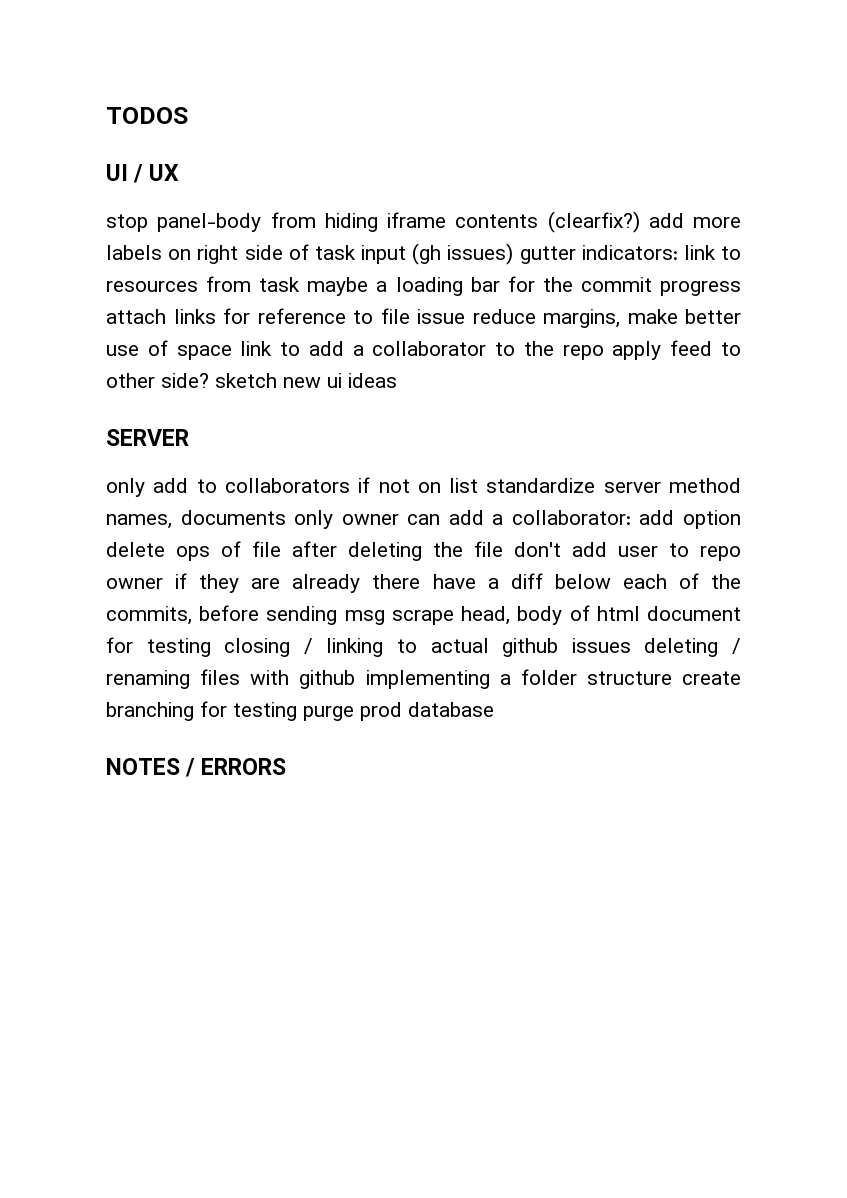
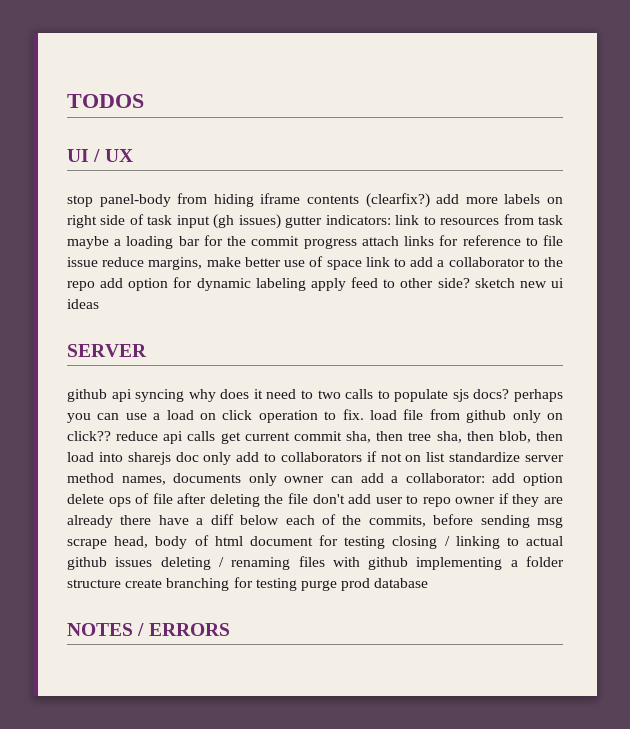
(604, 352) none -> [100,277,306,291] add option for dynamic labeling
(189, 437) none -> [67,389,563,402] [67,409,563,423] [67,431,563,444] [67,452,199,465] github api syncing why does it need to two calls to populate sjs docs? perhaps you can use a load on click operation to fix. load file from github only on click?? reduce api calls get current commit sha, then tree sha, then blob, then load into sharejs doc

